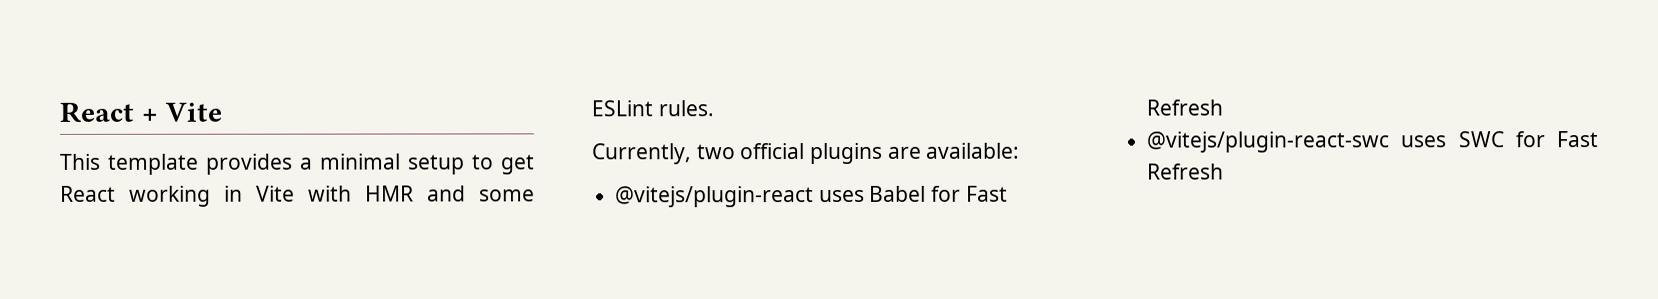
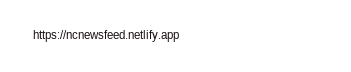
[59,101,222,123] [60,153,535,175] [60,185,535,207] [591,100,714,117] [591,142,1021,165] [615,185,1008,208] [1146,99,1224,116] [1146,131,1598,153] [1147,163,1225,180] React + Vite // This template provides a minimal setup to get React working in Vite with HMR and some ESLint rules. // Currently, two official plugins are available: // @vitejs/plugin-react uses Babel for Fast Refresh // @vitejs/plugin-react-swc uses SWC for Fast Refresh -> [33,30,179,42] https://ncnewsfeed.netlify.app

